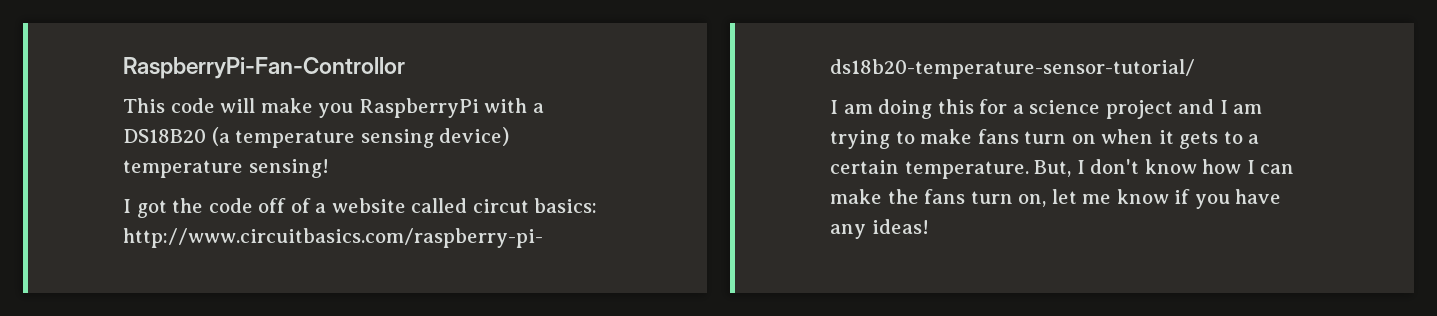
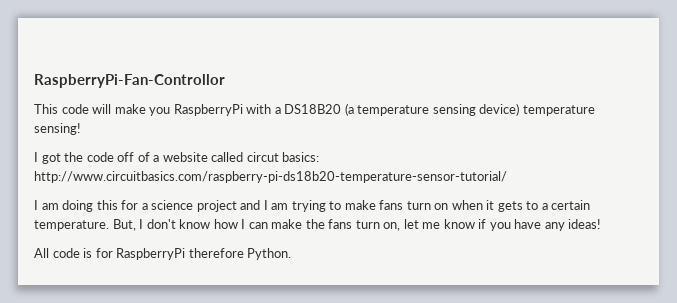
(929, 226) none -> [34,248,292,260] // All code is for RaspberryPi therefore Python.

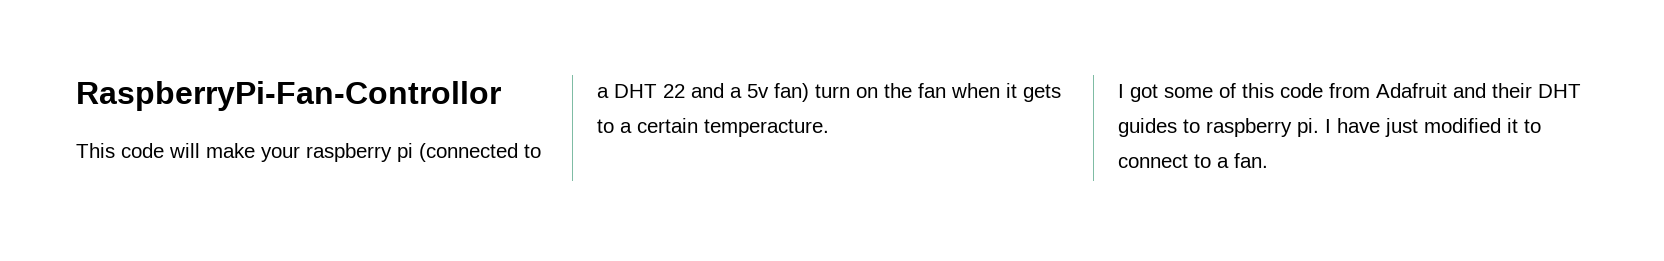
[149,103,595,116] [34,123,81,135] [34,152,320,164] [34,171,507,183] [34,200,449,212] you RaspberryPi with a DS18B20 (a temperature sensing device) temperature sensing! // I got the code off of a website called circut basics: http://www.circuitbasics.com/raspberry-pi-ds18b20-temperature-sensor-tutorial/ // I am doing this for a science project and I am trying to make fans turn on -> [261,143,541,162] [597,83,946,102] your raspberry pi (connected to a DHT 22 and a 5v fan) turn on the fan
[34,219,602,231] [34,248,292,260] temperature. But, I don't know how I can make the fans turn on, let me know if you have any ideas! // All code is for RaspberryPi therefore Python. -> [704,119,829,137] [1118,83,1581,102] [1118,118,1541,137] [1118,153,1268,168] temperacture. // I got some of this code from Adafruit and their DHT guides to raspberry pi. I have just modified it to connect to a fan.

